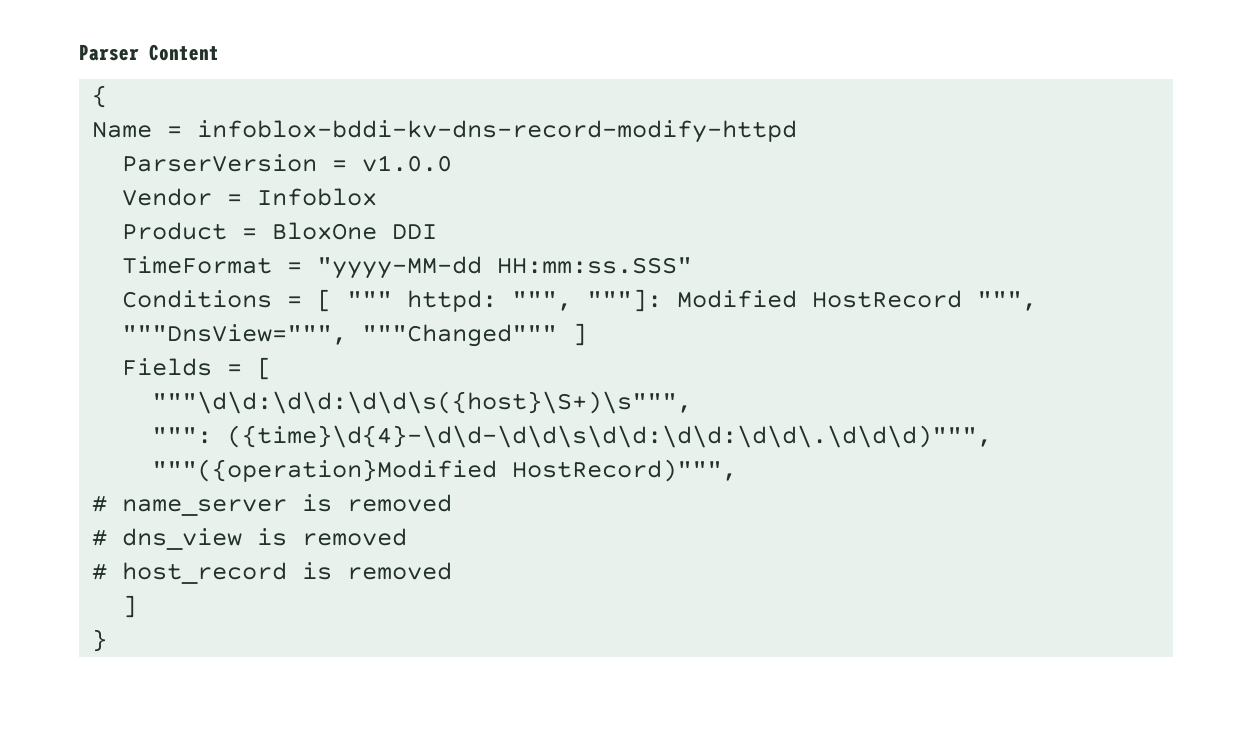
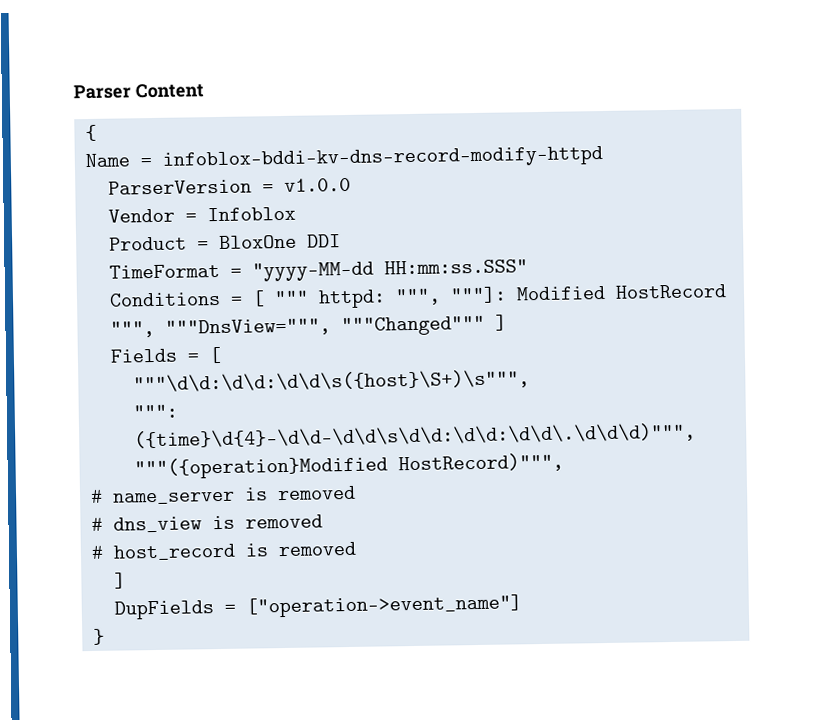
(137, 606) none -> [113,594,522,620] // DupFields = ["operation->event_name"]

